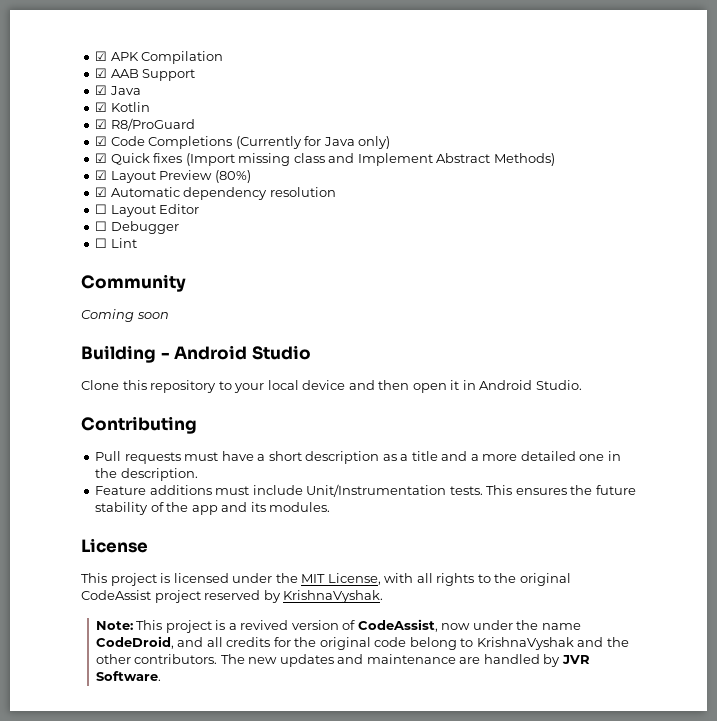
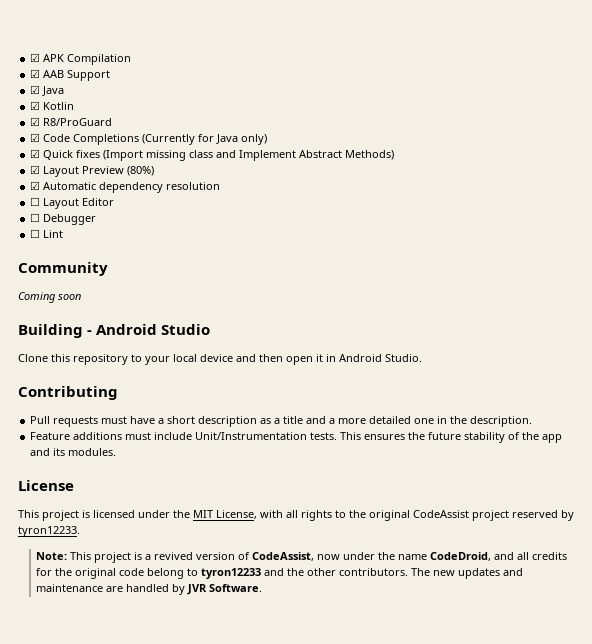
[283,590,384,603] KrishnaVyshak. -> [18,526,80,537] tyron12233.
[476,637,574,650] KrishnaVyshak -> [201,568,262,579] tyron12233

